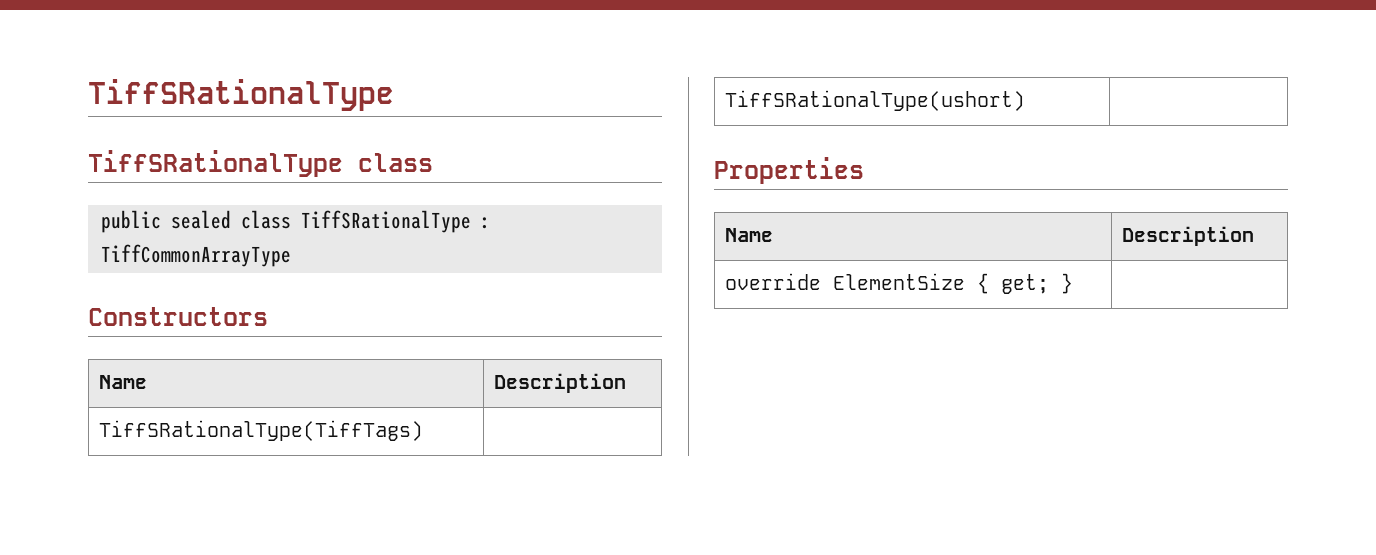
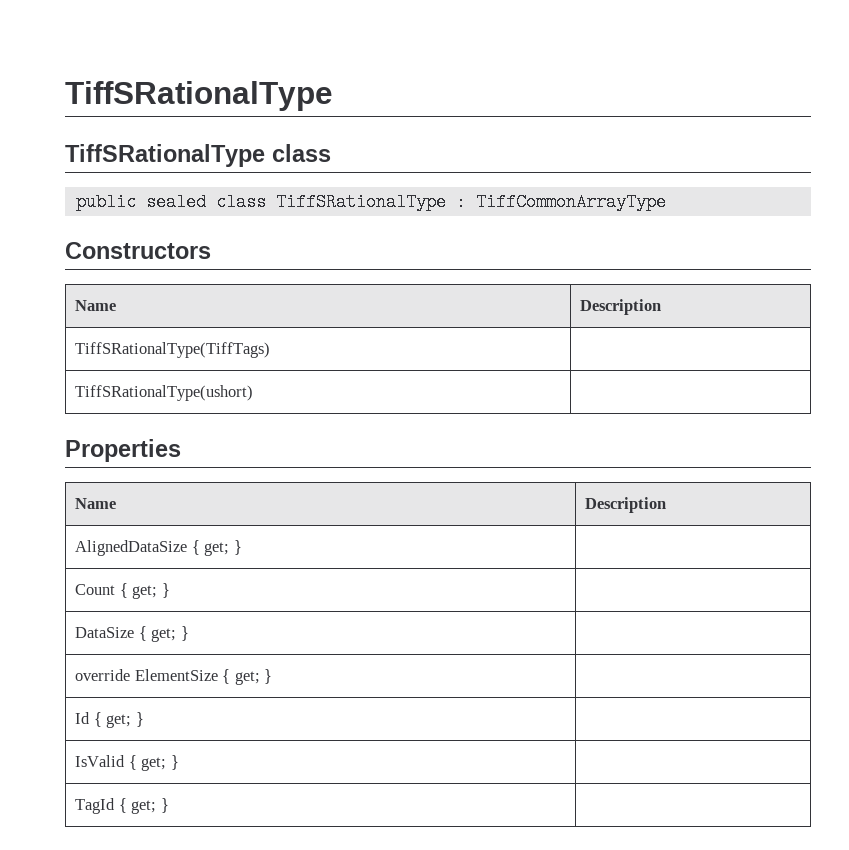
(1255, 236) none -> [75,540,242,556] [75,583,170,599] [75,626,189,642] // AlignedDataSize { get; } | // Count { get; } | // DataSize { get; } |
(1074, 283) none -> [75,712,144,728] [75,755,179,771] [75,798,169,814] // Id { get; } | // IsValid { get; } | // TagId { get; } |

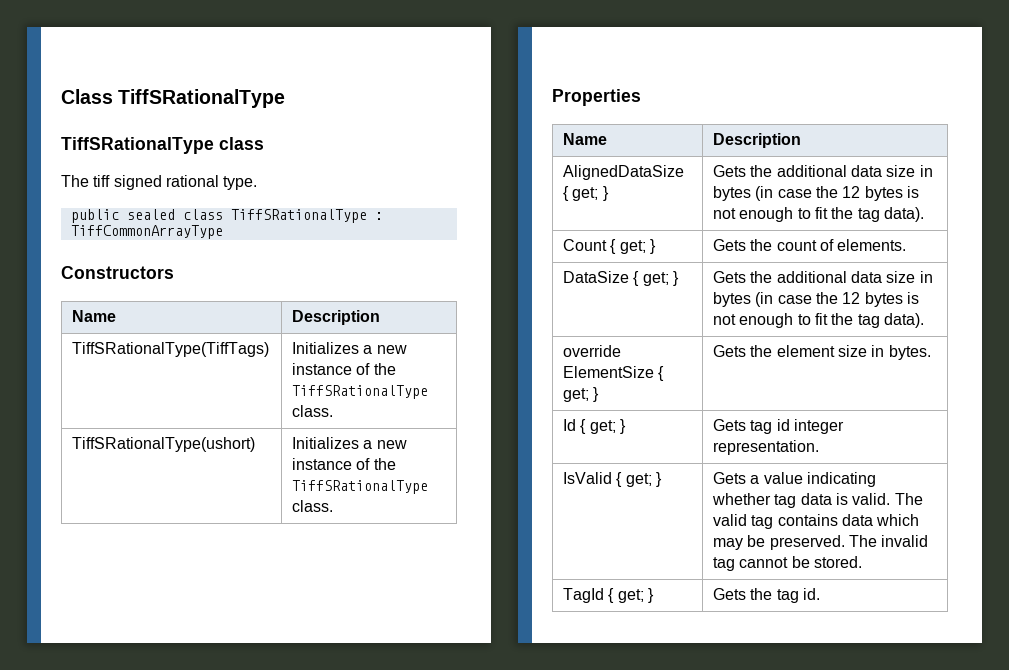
(65, 96) none -> [61,89,113,104] Class
(331, 153) none -> [61,175,258,190] // The tiff signed rational type.
[75,385,254,401] // TiffSRationalType(ushort) | -> [292,342,407,354] [292,363,396,375] [292,385,429,399] [292,405,334,417] [72,437,256,452] [292,437,407,449] [292,458,396,470] [292,480,429,494] [292,500,334,512] Initializes a new instance of the TiffSRationalType class. // TiffSRationalType(ushort) | Initializes a new instance of the TiffSRationalType class.
(242, 547) none -> [713,165,933,177] [713,186,919,201] [713,207,924,222] Gets the additional data size in bytes (in case the 12 bytes is not enough to fit the tag data).
(170, 590) none -> [713,239,907,251] Gets the count of elements.
(189, 633) none -> [713,271,933,283] [713,292,919,307] [713,313,924,328] Gets the additional data size in bytes (in case the 12 bytes is not enough to fit the tag data).
(273, 676) none -> [713,345,931,360] Gets the element size in bytes.
(144, 719) none -> [713,419,844,434] [713,440,820,455] Gets tag id integer representation.
(179, 762) none -> [713,472,876,487] [712,493,923,508] [713,514,920,529] [713,535,929,550] [713,556,862,571] Gets a value indicating whether tag data is valid. The valid tag contains data which may be preserved. The invalid tag cannot be stored.
(169, 805) none -> [713,588,820,603] Gets the tag id.

